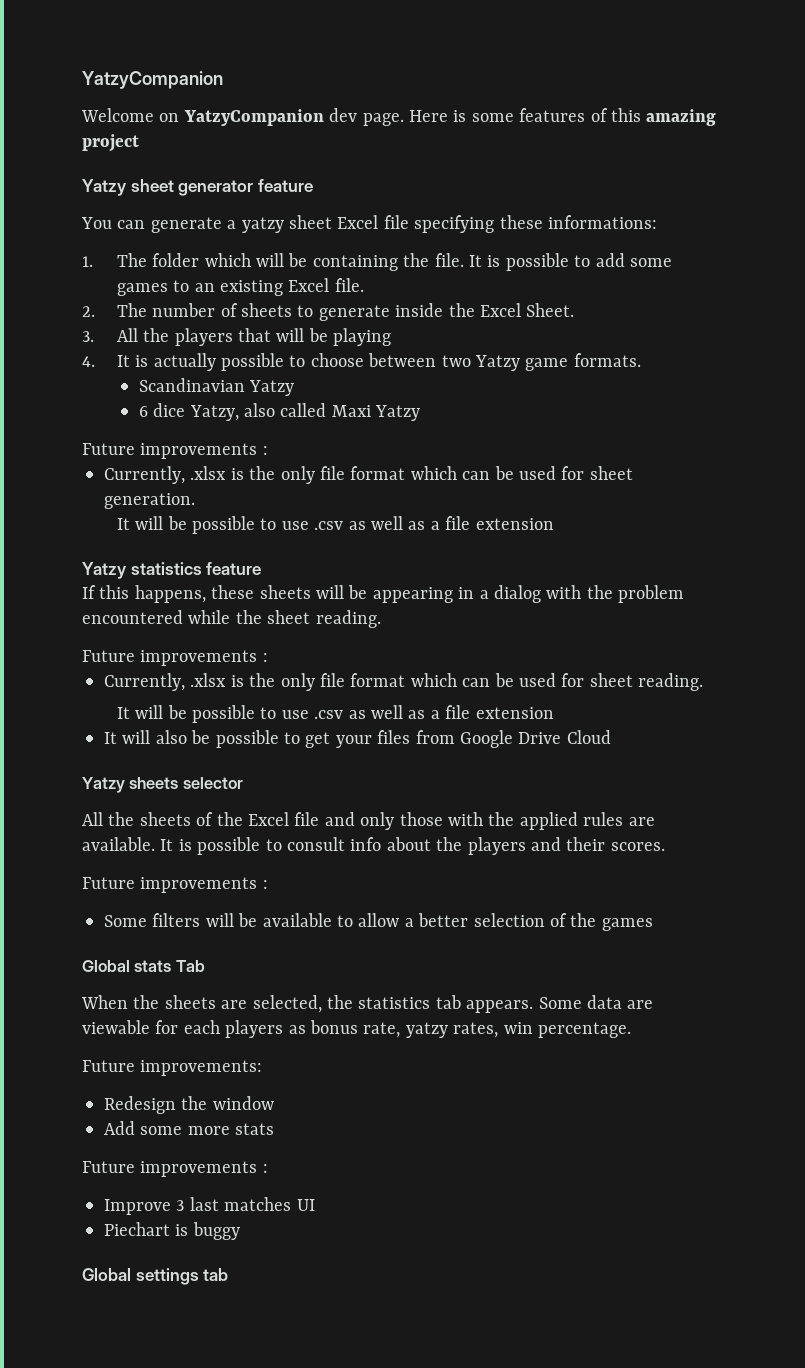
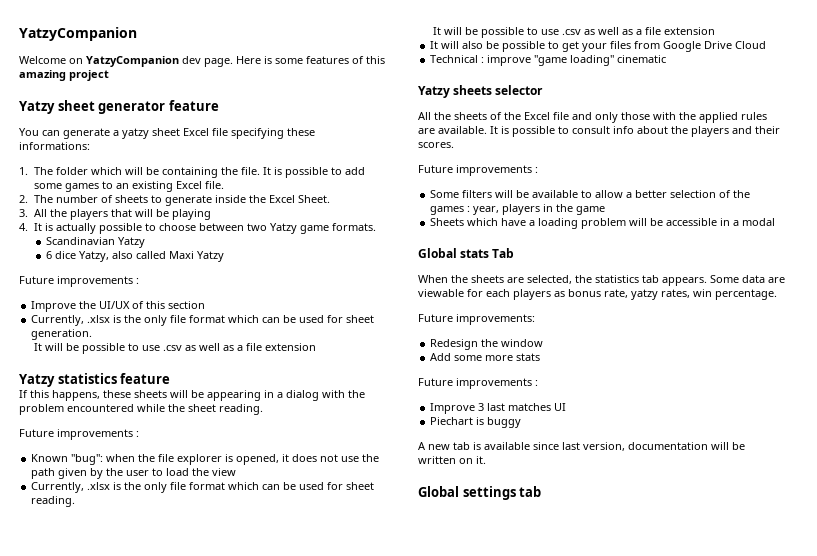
(268, 450) none -> [31,301,206,312] // Improve the UI/UX of this section
(268, 657) none -> [31,454,380,465] [31,468,237,479] // Known "bug": when the file explorer is opened, it does not use the path given by the user to load the view
(611, 737) none -> [430,55,667,66] // Technical : improve "game loading" cinematic
(653, 924) none -> [467,204,606,215] [430,218,776,229] : year, players in the game // Sheets which have a loading problem will be accessible in a modal
(240, 1231) none -> [418,442,745,451] [418,456,486,464] // A new tab is available since last version, documentation will be written on it.

